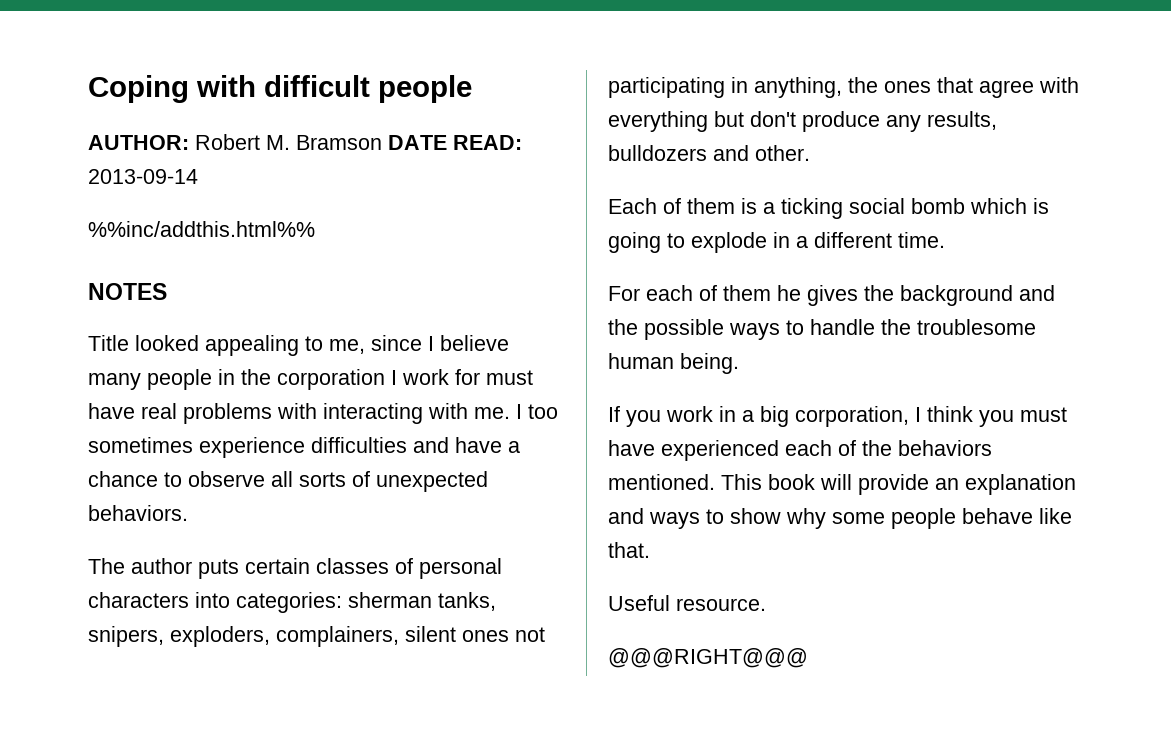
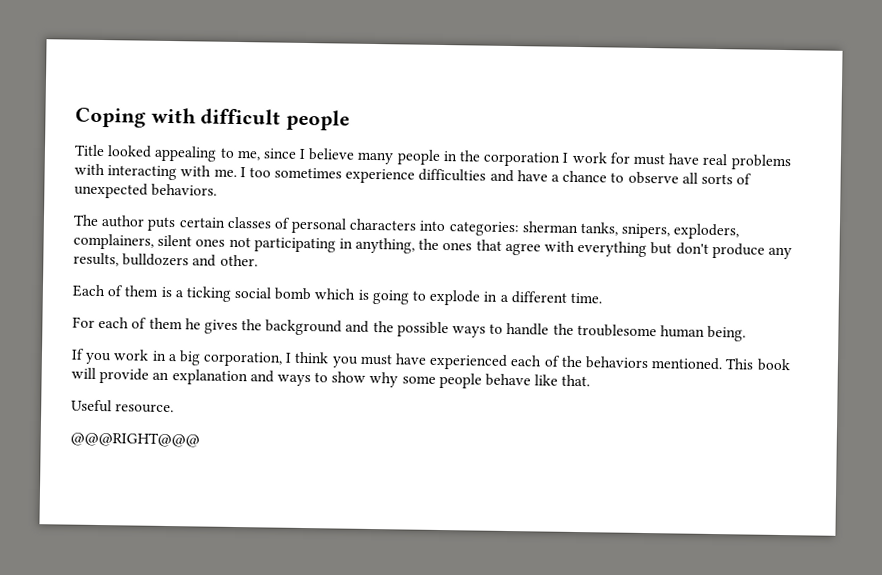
[88,134,522,150] [88,169,198,184] [88,221,315,237] [88,283,167,300] // AUTHOR: Robert M. Bramson DATE READ: 2013-09-14 // %%inc/addthis.html%% // NOTES -> (351, 120) none

